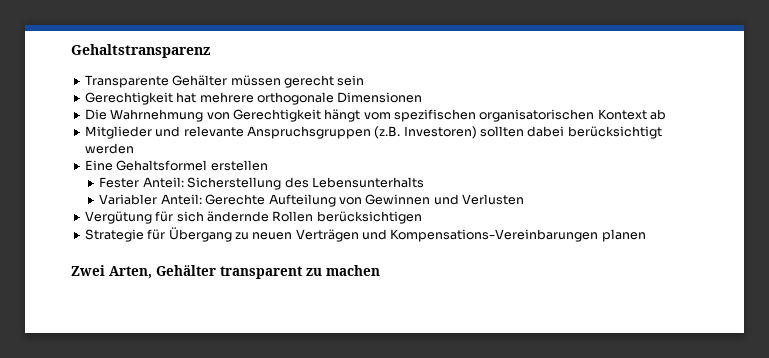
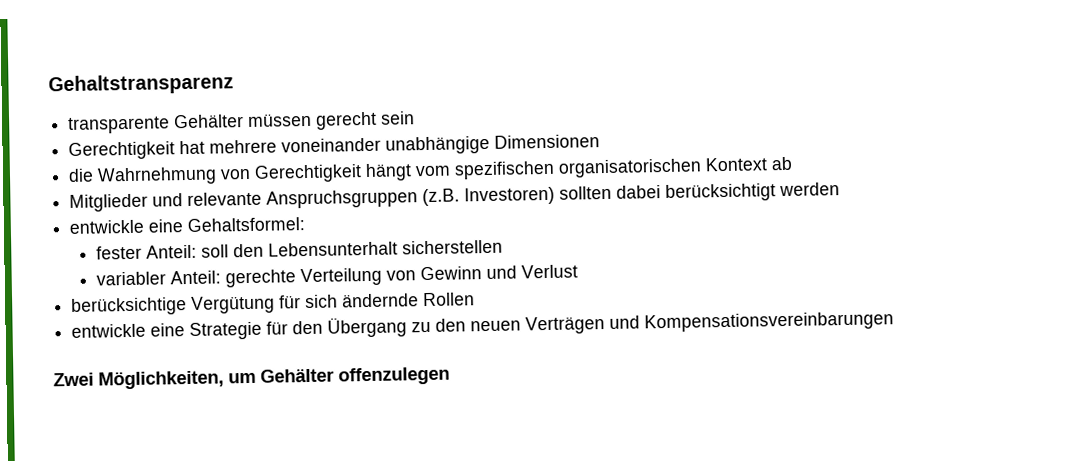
[84,75,169,88] Transparente -> [68,116,171,134] transparente
[256,92,334,105] orthogonale -> [281,135,491,155] voneinander unabhängige
[84,109,107,120] Die -> [68,168,95,182] die
[84,160,268,171] [99,177,424,190] [99,194,525,207] Eine Gehaltsformel erstellen // Fester Anteil: Sicherstellung des Lebensunterhalts // Variabler Anteil: Gerechte Aufteilung von Gewinnen und Verlusten // -> [69,217,306,234] [95,239,503,260] [95,264,578,288] [71,297,188,316] entwickle eine Gehaltsformel: // fester Anteil: soll den Lebensunterhalt sicherstellen // variabler Anteil: gerechte Verteilung von Gewinn und Verlust // berücksichtige
[316,211,422,224] berücksichtigen // -> [71,323,186,338] // entwickle eine
(166, 234) none -> [292,320,324,335] den
(249, 236) none -> [435,318,467,332] den
[390,229,646,242] Kompensations-Vereinbarungen planen -> [644,311,895,333] Kompensationsvereinbarungen
[109,265,380,279] Arten, Gehälter transparent zu machen -> [98,366,450,390] Möglichkeiten, um Gehälter offenzulegen

